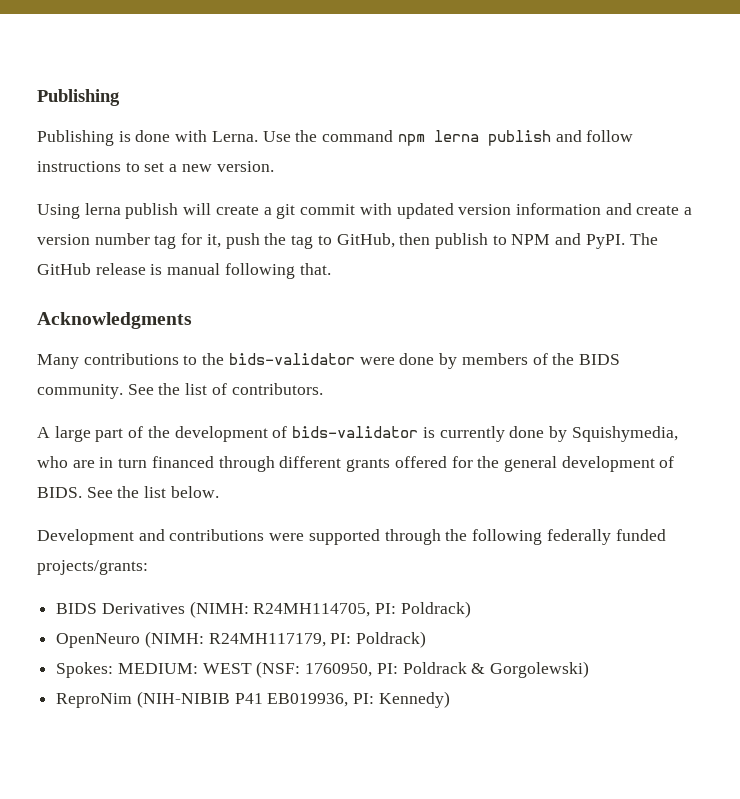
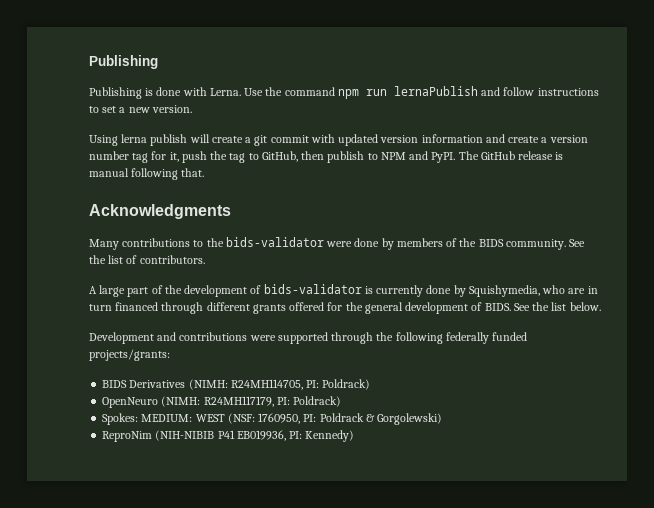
[433,130,551,146] lerna publish -> [365,86,478,96] run lernaPublish

